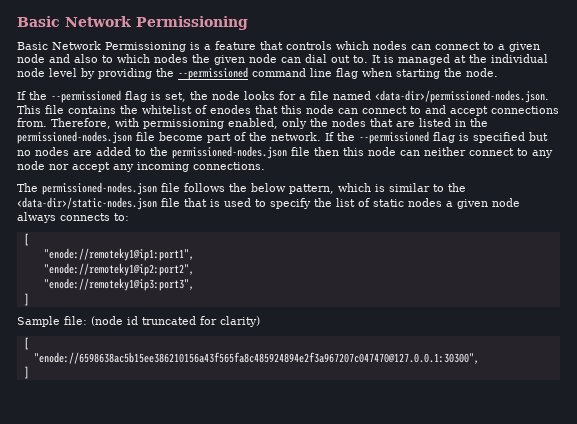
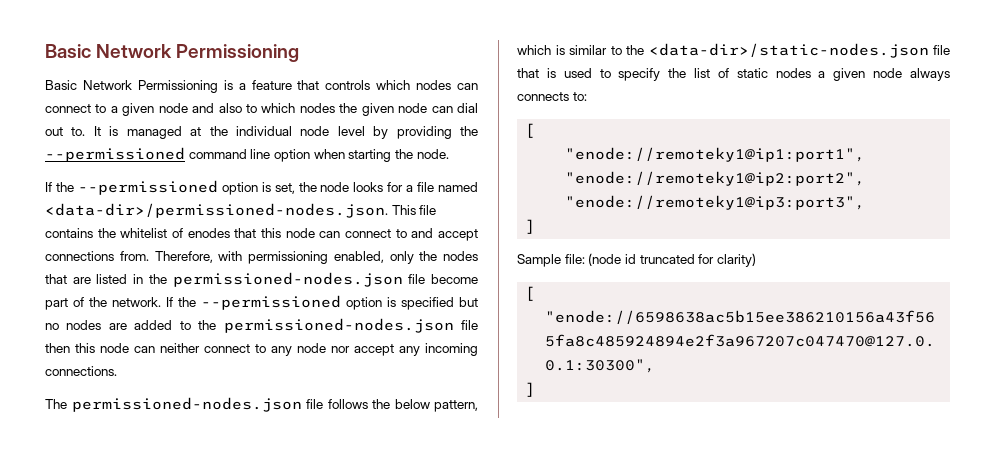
[336,68,358,79] flag -> [273,149,310,162] option
[125,91,147,102] flag -> [221,182,258,195] option
[433,132,455,143] flag -> [346,297,382,310] option

